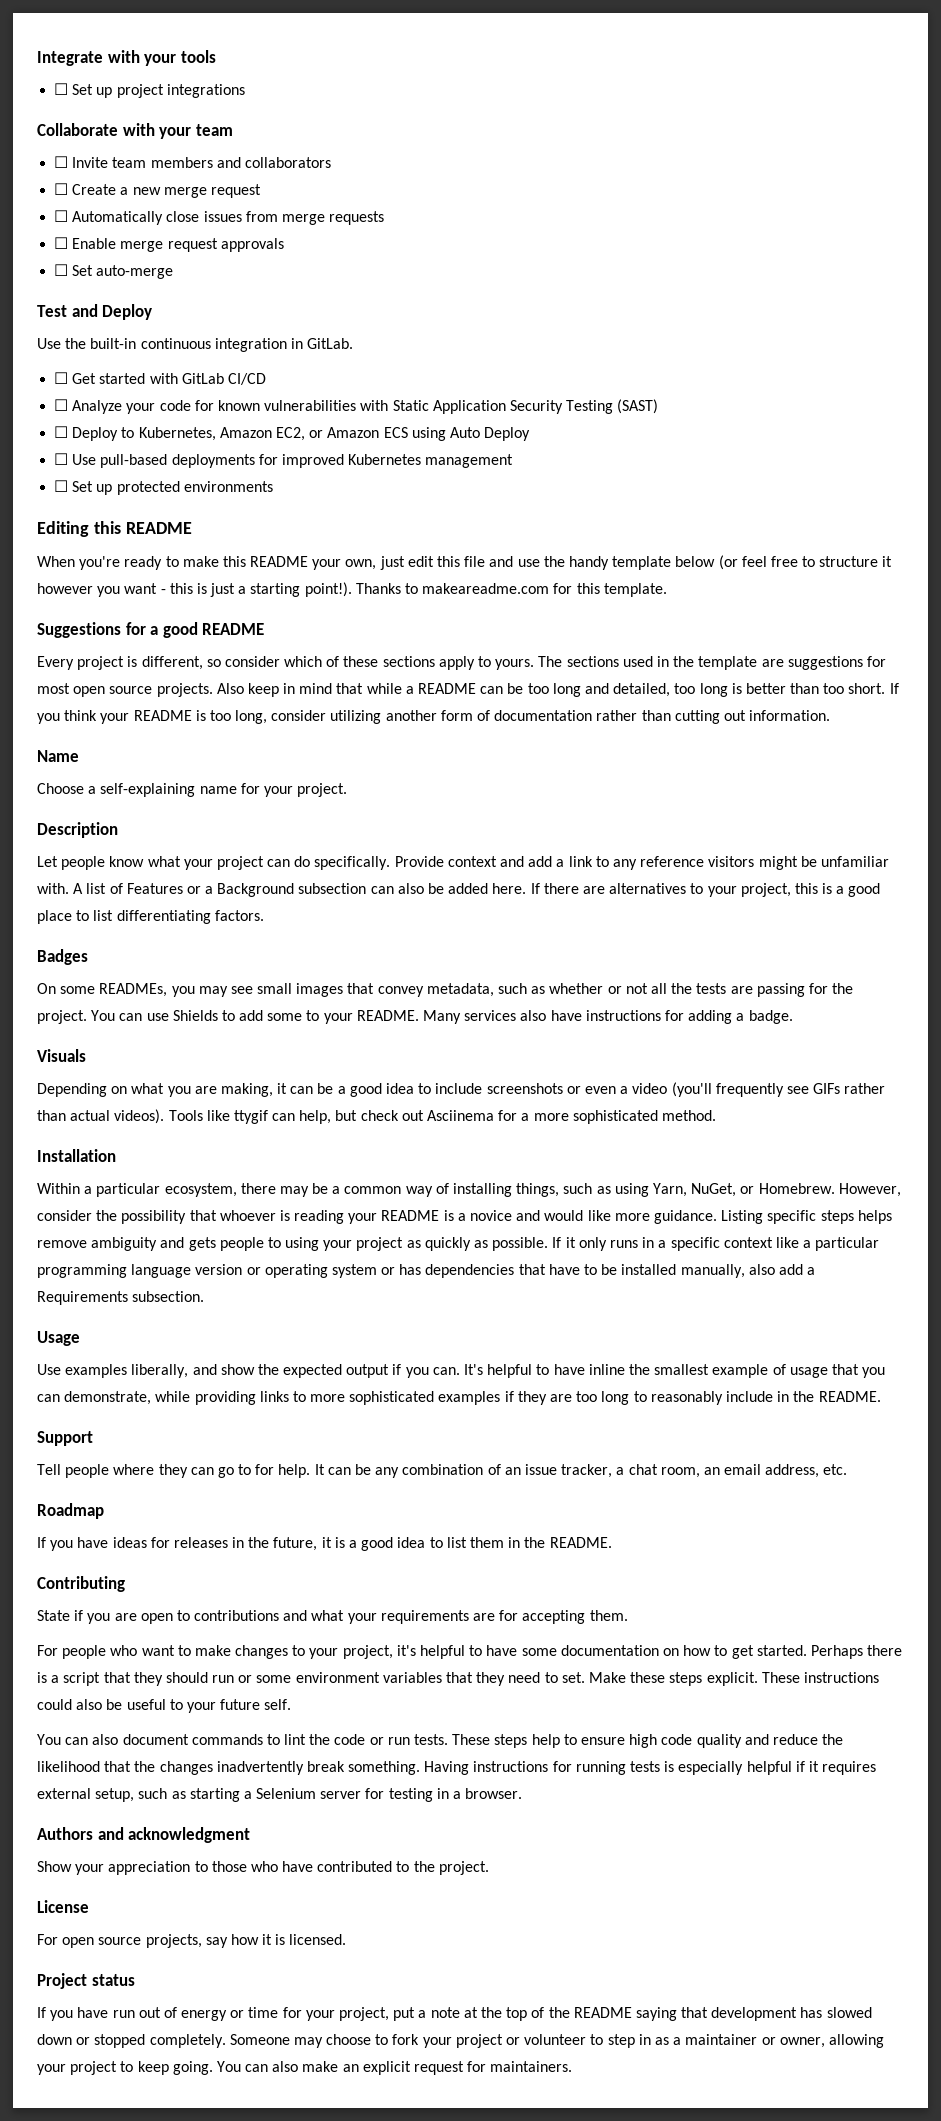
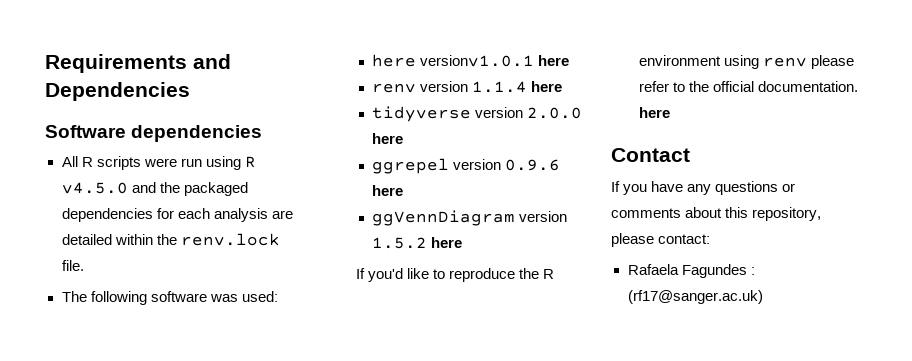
[37,50,216,66] [54,83,245,98] [37,123,233,139] [54,156,331,168] [54,183,261,198] [54,210,385,225] [54,237,284,252] [54,264,174,279] [37,304,153,320] [37,338,354,352] [54,372,266,385] [54,399,659,414] [54,426,531,441] [54,453,514,468] [54,480,273,495] [37,521,192,537] [37,555,893,570] [37,582,667,597] [37,622,265,638] [37,656,886,670] [37,683,899,697] [37,710,831,724] [37,750,79,762] [37,783,348,797] [37,822,118,838] [37,856,889,870] [37,883,881,897] [37,910,264,924] [37,949,88,965] [37,983,854,997] [37,1010,793,1024] [37,1049,86,1062] [37,1082,886,1097] [37,1109,716,1124] [37,1149,116,1162] [37,1183,901,1197] [37,1210,892,1224] [37,1237,880,1251] [37,1264,816,1278] [37,1291,205,1305] [37,1331,80,1346] [37,1364,886,1378] [37,1391,881,1405] [37,1431,93,1446] [37,1464,848,1478] [37,1503,104,1519] [37,1537,612,1551] [37,1576,125,1592] [37,1610,628,1624] [37,1645,903,1659] [37,1672,879,1686] [37,1699,292,1713] [37,1734,844,1748] [37,1761,877,1775] [37,1788,523,1802] [37,1827,251,1843] [37,1861,489,1875] [37,1900,89,1913] [37,1934,347,1948] [37,1973,135,1989] [37,2007,872,2021] [37,2034,884,2048] [37,2061,573,2075] Integrate with your tools // ☐ Set up project integrations // Collaborate with your team // ☐ Invite team members and collaborators // ☐ Create a new merge request // ☐ Automatically close issues from merge requests // ☐ Enable merge request approvals // ☐ Set auto-merge // Test and Deploy // Use the built-in continuous integration in GitLab. // ☐ Get started with GitLab CI/CD // ☐ Analyze your code for known vulnerabilities with Static Application Security Testing (SAST) // ☐ Deploy to Kubernetes, Amazon EC2, or Amazon ECS using Auto Deploy // ☐ Use pull-based deployments for improved Kubernetes management // ☐ Set up protected environments // Editing this README // When you're ready to make this README your own, just edit this file and use the handy template below (or feel free to structure it however you want - this is just a starting point!). Thanks to makeareadme.com for this template. // Suggestions for a good README // Every project is different, so consider which of these sections apply to yours. The sections used in the template are suggestions for most open source projects. Also keep in mind that while a README can be too long and detailed, too long is better than too short. If you think your README is too long, consider utilizing another form of documentation rather than cutting out information. // Name // Choose a self-explaining name for your project. // Description // Let people know what your project can do specifically. Provide context and add a link to any reference visitors might be unfamiliar with. A list of Features or a Background subsection can also be added here. If there are alternatives to your project, this is a good place to list differentiating factors. // Badges // On some READMEs, you may see small images that convey metadata, such as whether or not all the tests are passing for the project. You can use Shields to add some to your README. Many services also have instructions for adding a badge. // Visuals // Depending on what you are making, it can be a good idea to include screenshots or even a video (you'll frequently see GIFs rather than actual videos). Tools like ttygif can help, but check out Asciinema for a more sophisticated method. // Installation // Within a particular ecosystem, there may be a common way of installing things, such as using Yarn, NuGet, or Homebrew. However, consider the possibility that whoever is reading your README is a novice and would like more guidance. Listing specific steps helps remove ambiguity and gets people to using your project as quickly as possible. If it only runs in a specific context like a particular programming language version or operating system or has dependencies that have to be installed manually, also add a Requirements subsection. // Usage // Use examples liberally, and show the expected output if you can. It's helpful to have inline the smallest example of usage that you can demonstrate, while providing links to more sophisticated examples if they are too long to reasonably include in the README. // Support // Tell people where they can go to for help. It can be any combination of an issue tracker, a chat room, an email address, etc. // Roadmap // If you have ideas for releases in the future, it is a good idea to list them in the README. // Contributing // State if you are open to contributions and what your requirements are for accepting them. // For people who want to make changes to your project, it's helpful to have some documentation on how to get started. Perhaps there is a script that they should run or some environment variables that they need to set. Make these steps explicit. These instructions could also be useful to your future self. // You can also document commands to lint the code or run tests. These steps help to ensure high code quality and reduce the likelihood that the changes inadvertently break something. Having instructions for running tests is especially helpful if it requires external setup, such as starting a Selenium server for testing in a browser. // Authors and acknowledgment // Show your appreciation to those who have contributed to the project. // License // For open source projects, say how it is licensed. // Project status // If you have run out of energy or time for your project, put a note at the top of the README saying that development has slowed down or stopped completely. Someone may choose to fork your project or volunteer to step in as a maintainer or owner, allowing your project to keep going. You can also make an explicit request for maintainers. -> [45,54,231,73] [45,82,190,101] [45,125,263,142] [61,156,256,170] [61,182,248,196] [61,208,293,222] [61,233,280,246] [61,260,84,271] [61,291,278,305] [372,54,570,67] [372,81,563,93] [372,106,583,122] [372,133,404,144] [372,158,561,174] [372,185,404,196] [372,210,568,226] [372,237,463,249] [355,268,555,282] [638,55,854,69] [638,81,858,92] [638,107,670,118] [611,148,690,162] [611,181,796,195] [611,207,822,221] [611,233,711,247] [627,264,755,278] [627,290,763,304] Requirements and Dependencies // Software dependencies // All R scripts were run using R v4.5.0 and the packaged dependencies for each analysis are detailed within the renv.lock file. // The following software was used: // here versionv1.0.1 here // renv version 1.1.4 here // tidyverse version 2.0.0 here // ggrepel version 0.9.6 here // ggVennDiagram version 1.5.2 here // If you'd like to reproduce the R environment using renv please refer to the official documentation. here // Contact // If you have any questions or comments about this repository, please contact: // Rafaela Fagundes : (rf17@sanger.ac.uk)

